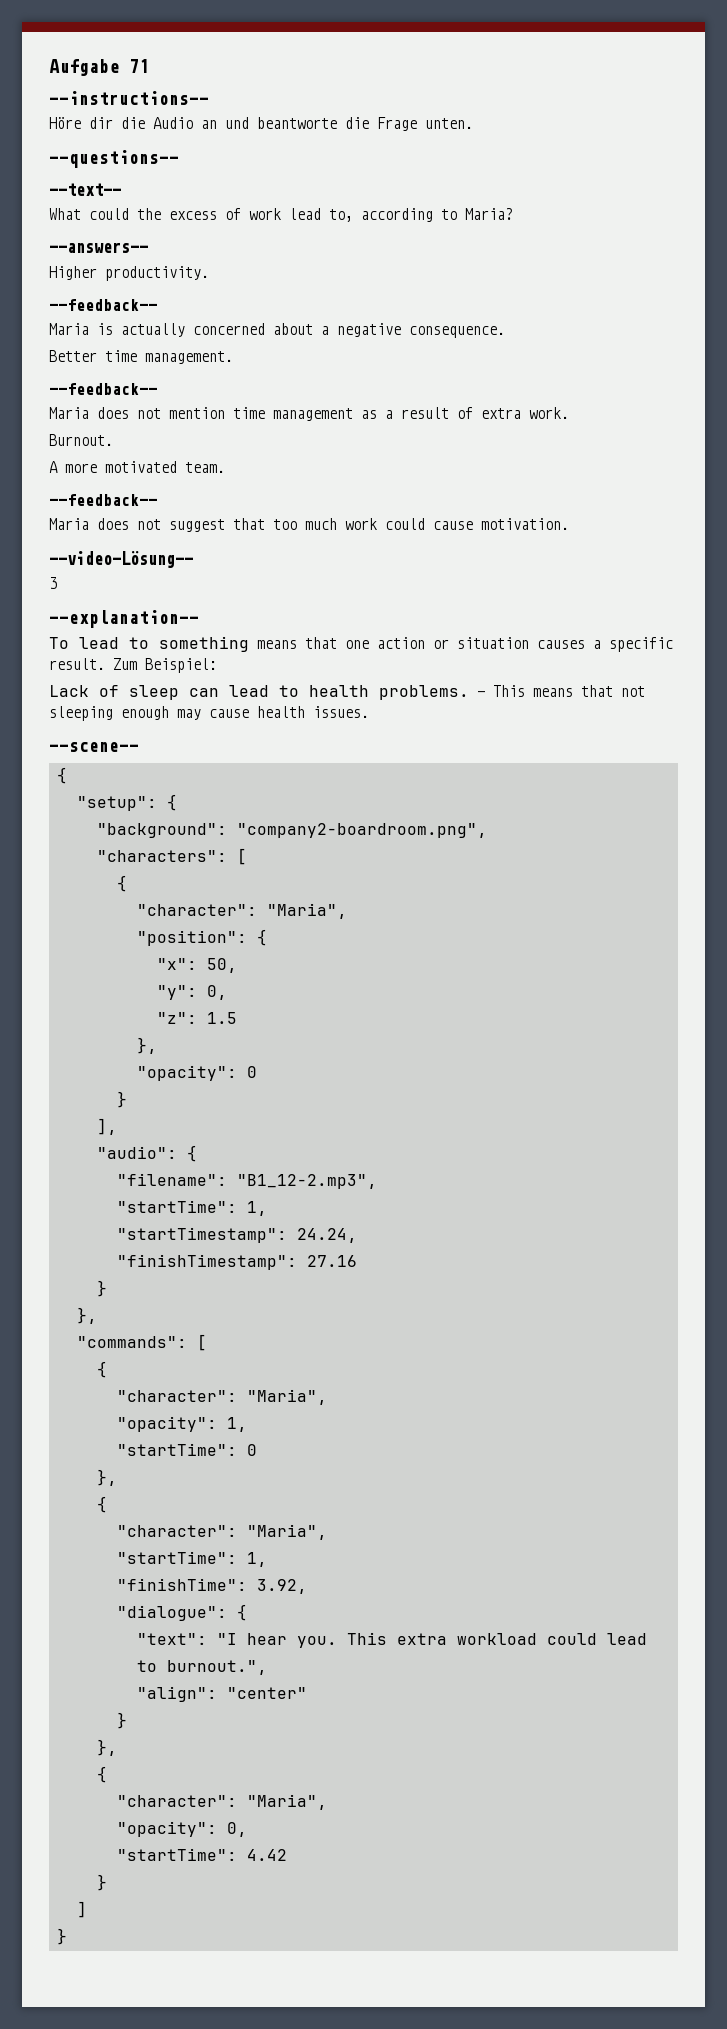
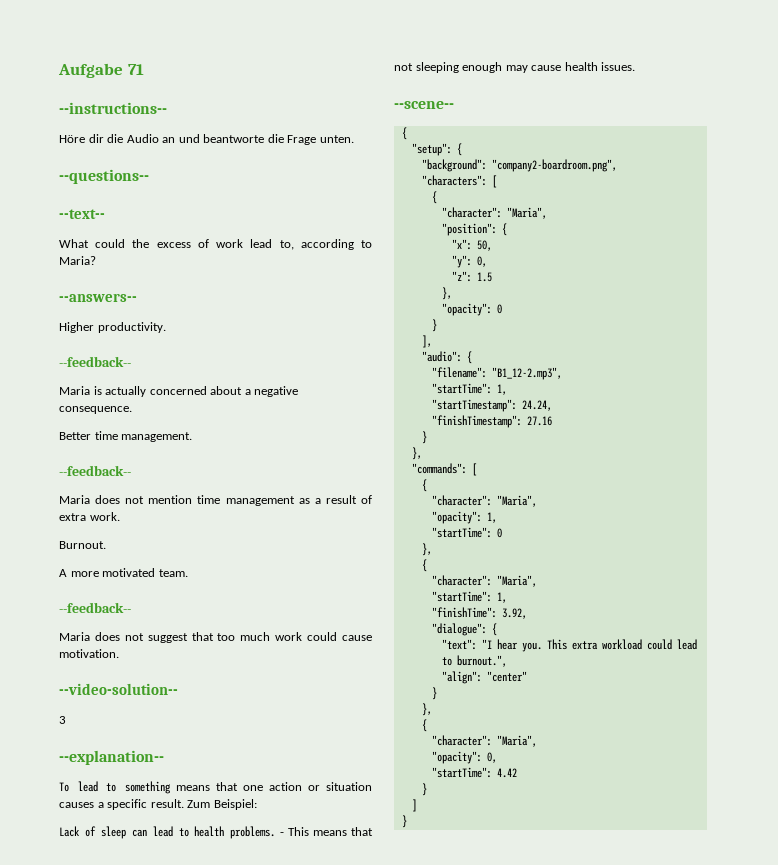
[49,551,193,568] --video-Lösung-- -> [59,683,178,695] --video-solution--

